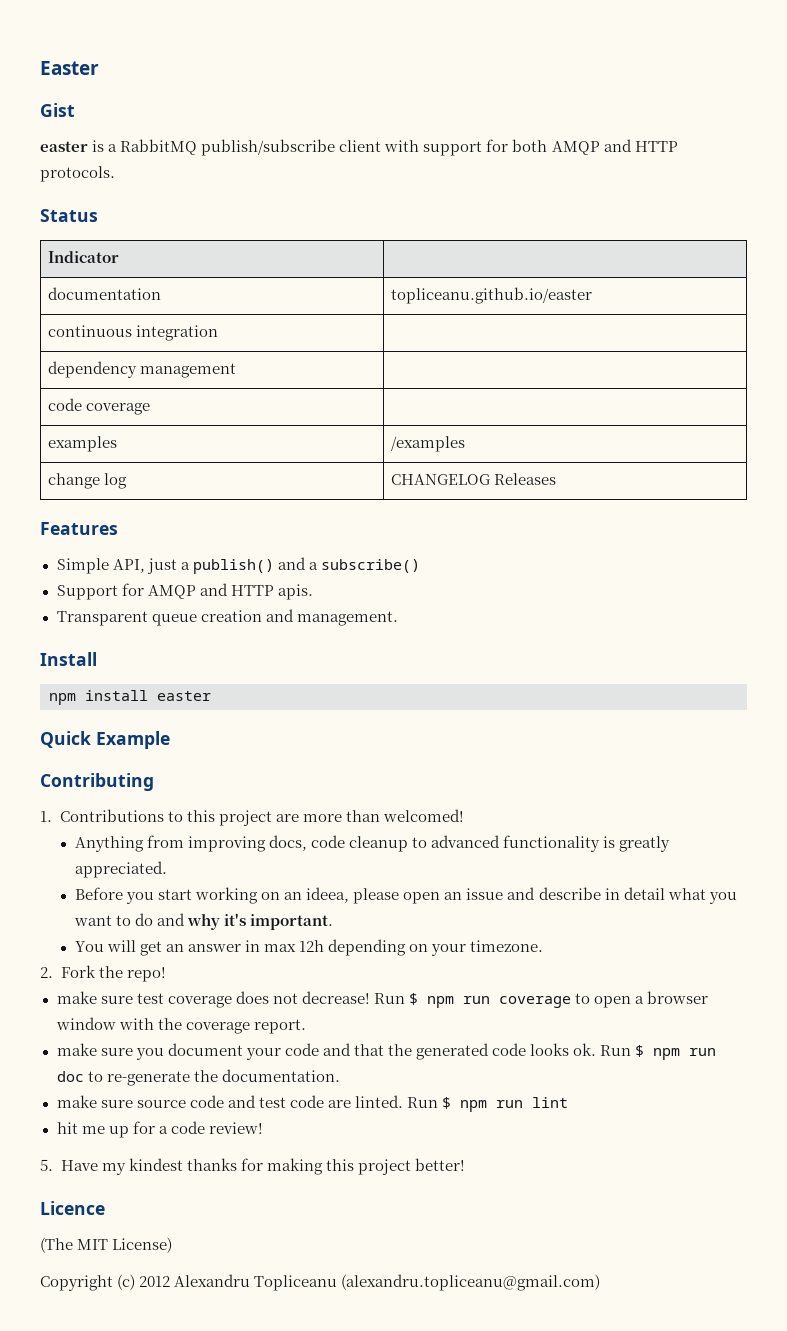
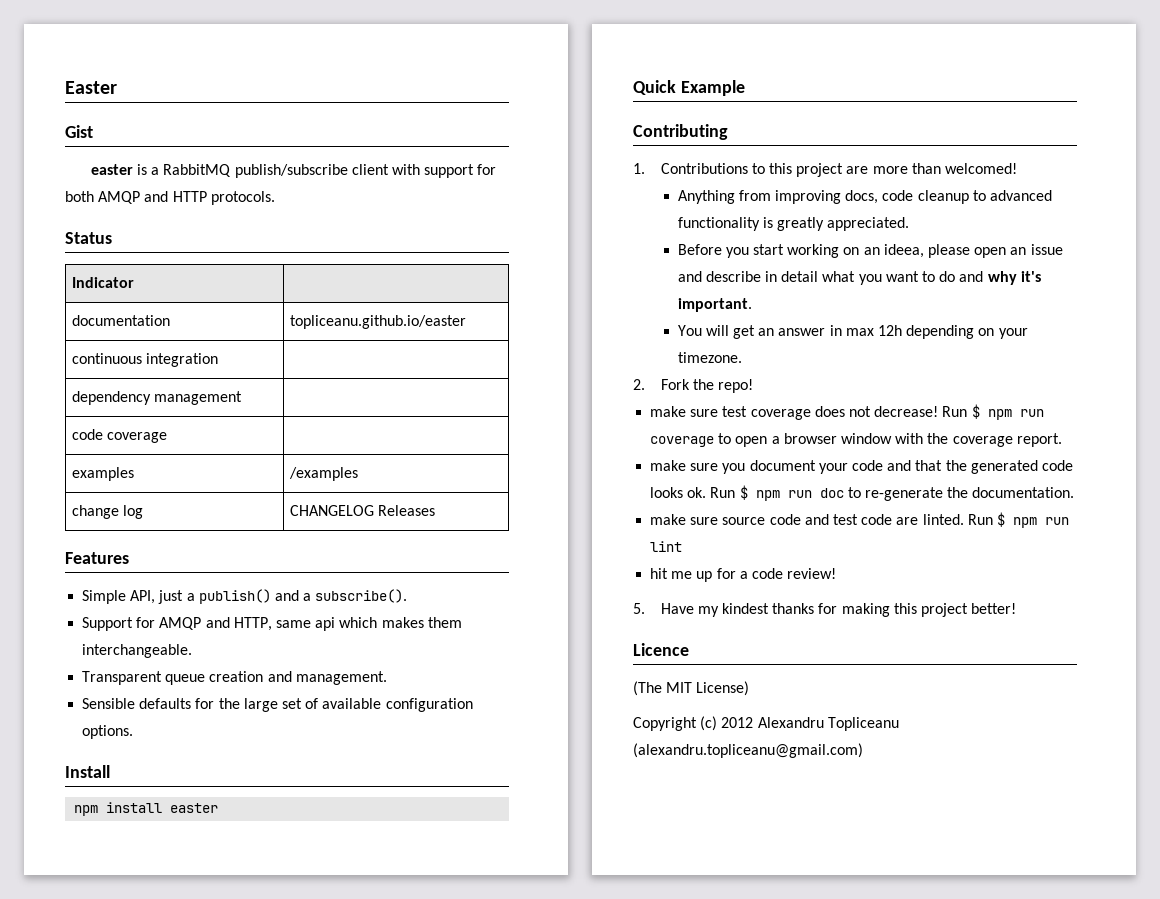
[320,559,420,573] subscribe() -> [315,589,408,603] subscribe().
[230,584,313,600] HTTP apis. -> [233,617,462,631] [82,644,193,658] HTTP, same api which makes them interchangeable.
(398, 618) none -> [82,698,473,712] [82,725,134,739] // Sensible defaults for the large set of available configuration options.

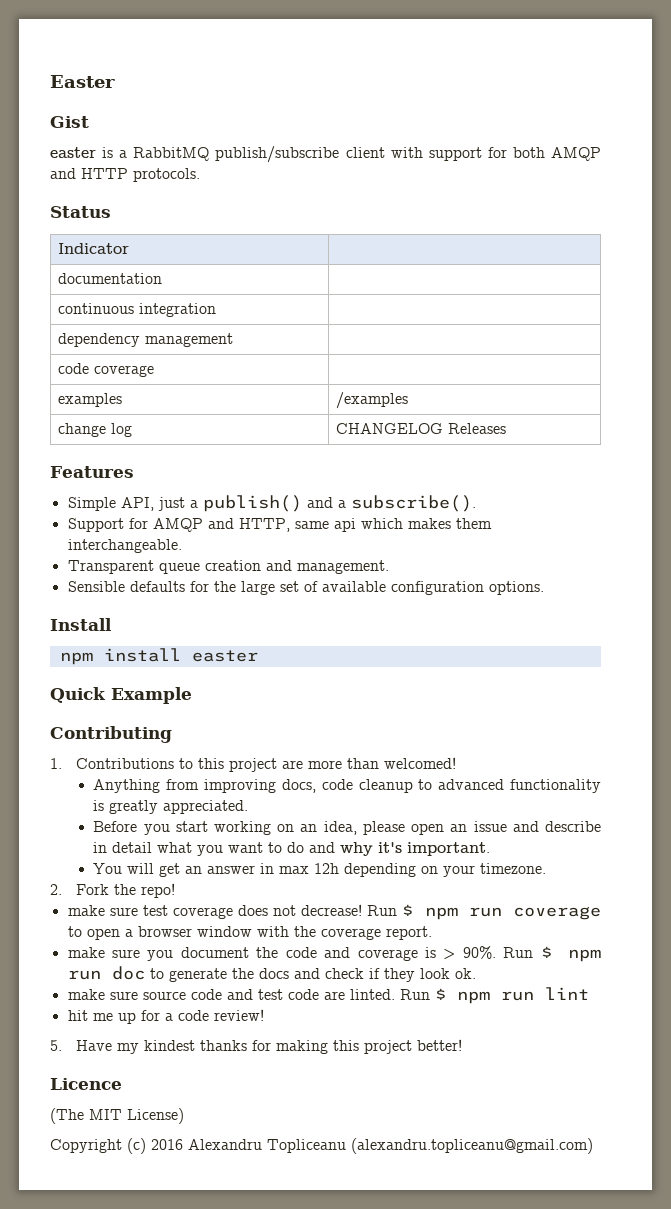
[289,315,466,329] topliceanu.github.io/easter -> (162, 278) none
[883,244,924,258] ideea, -> [323,821,357,835] idea,
[818,460,1073,474] [650,487,707,498] your code and that the generated code looks ok. -> [256,946,496,961] the code and coverage is > 90%.
[864,487,1075,501] re-generate the documentation. -> [168,968,476,982] generate the docs and check if they look ok.
[721,717,754,728] 2012 -> [151,1139,183,1150] 2016

